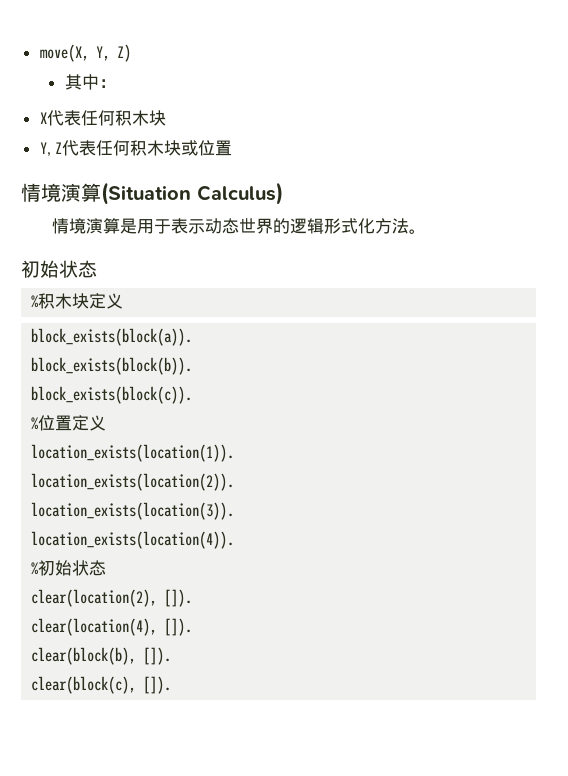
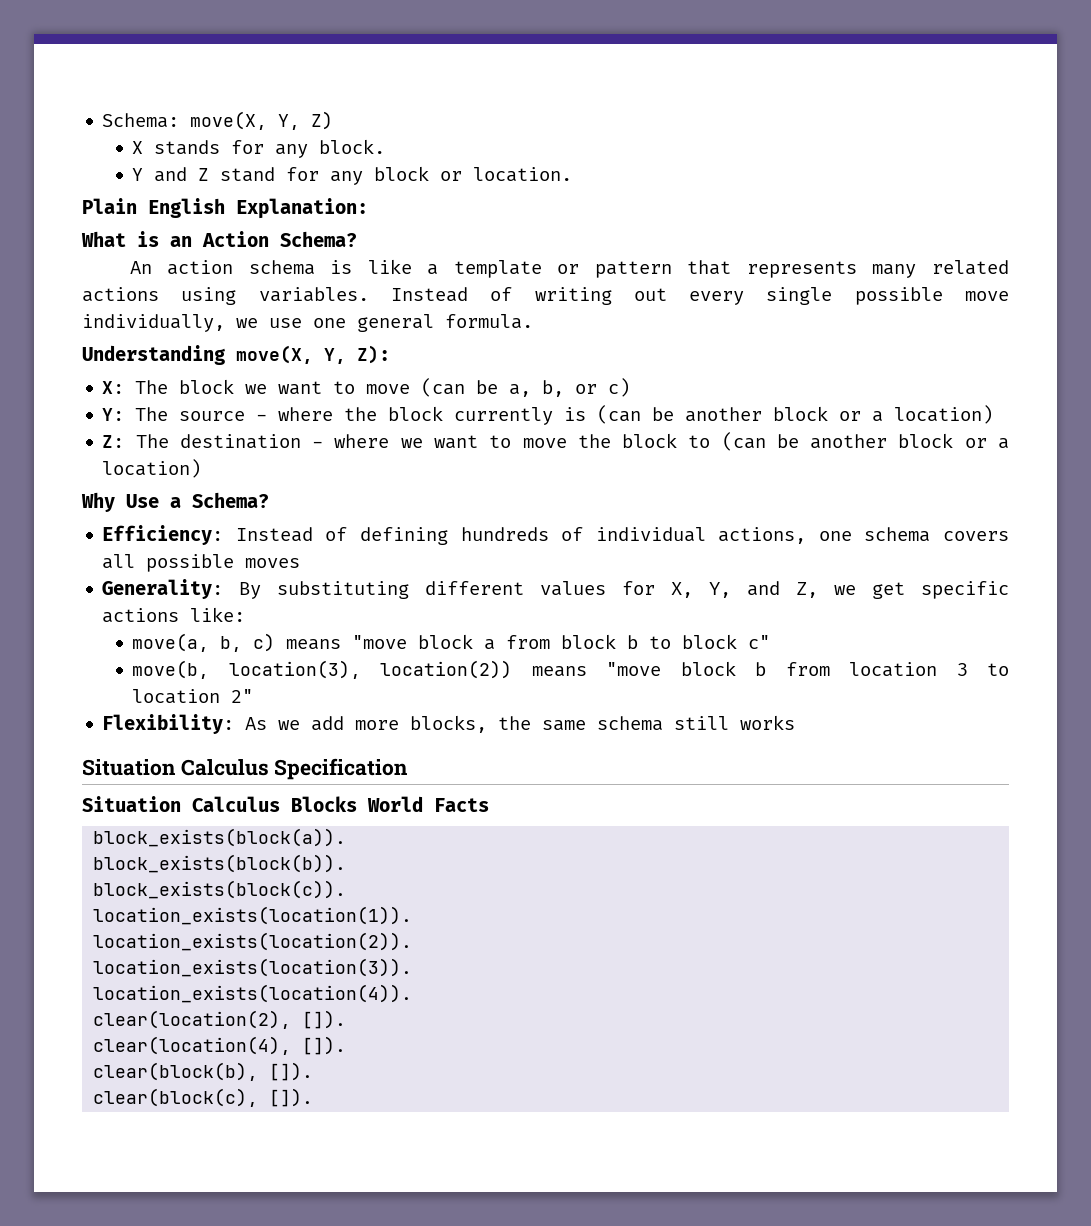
(39, 53) none -> [102,113,180,128] Schema:
[64,74,116,90] [39,110,166,126] [39,140,233,157] [21,182,283,205] [52,218,427,234] [21,260,97,278] [31,293,124,309] 其中： // X代表任何积木块 // Y, Z代表任何积木块或位置 // 情境演算(Situation Calculus) // 情境演算是用于表示动态世界的逻辑形式化方法。 // 初始状态 // %积木块定义 -> [132,139,386,158] [132,166,573,185] [82,198,368,219] [81,231,357,247] [129,259,1010,278] [82,287,1009,305] [82,314,533,332] [82,345,390,365] [102,378,631,397] [102,405,994,425] [102,432,1009,451] [102,459,202,478] [81,492,269,512] [102,525,1010,545] [102,554,301,572] [102,579,1009,599] [102,607,246,623] [132,633,771,652] [132,660,1009,679] [132,689,254,704] [102,714,796,734] [82,758,409,780] [82,796,489,812] X stands for any block. // Y and Z stand for any block or location. // Plain English Explanation: // What is an Action Schema? // An action schema is like a template or pattern that represents many related actions using variables. Instead of writing out every single possible move individually, we use one general formula. // Understanding move(X, Y, Z): // X: The block we want to move (can be a, b, or c) // Y: The source - where the block currently is (can be another block or a location) // Z: The destination - where we want to move the block to (can be another block or a location) // Why Use a Schema? // Efficiency: Instead of defining hundreds of individual actions, one schema covers all possible moves // Generality: By substituting different values for X, Y, and Z, we get specific actions like: // move(a, b, c) means "move block a from block b to block c" // move(b, location(3), location(2)) means "move block b from location 3 to location 2" // Flexibility: As we add more blocks, the same schema still works // Situation Calculus Specification // Situation Calculus Blocks World Facts
[31,415,107,431] // %位置定义 -> (347, 889) none
[31,560,107,576] // %初始状态 -> (413, 993) none

